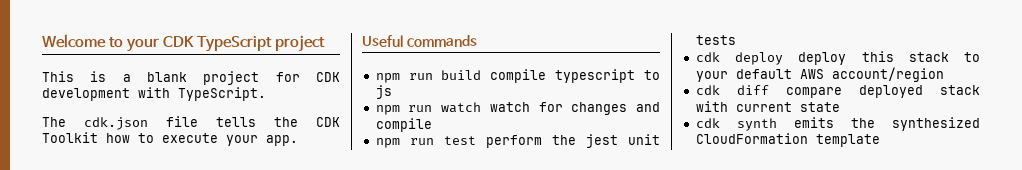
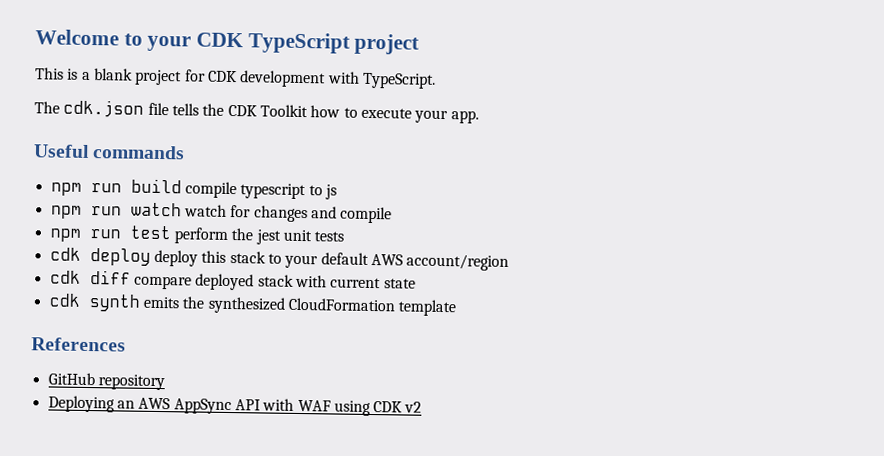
(880, 140) none -> [31,337,126,352] [47,372,165,391] [47,395,423,417] // References // GitHub repository // Deploying an AWS AppSync API with WAF using CDK v2

